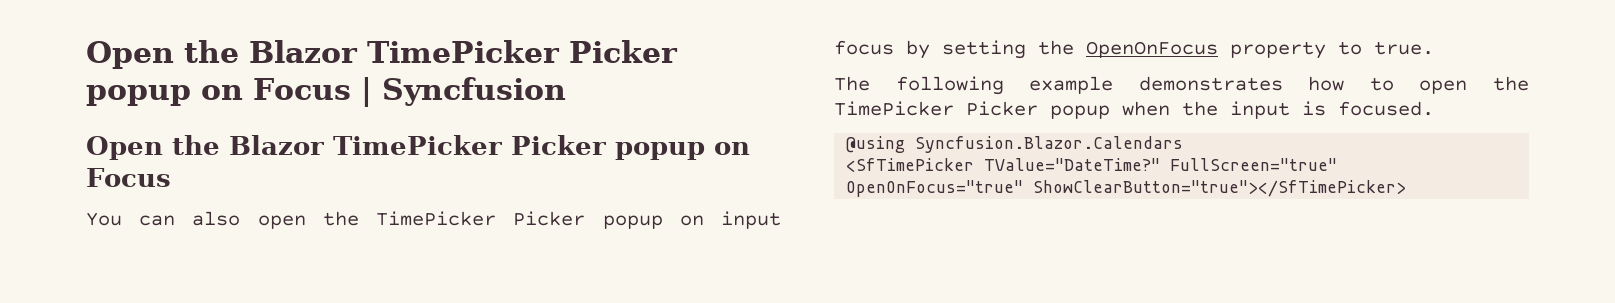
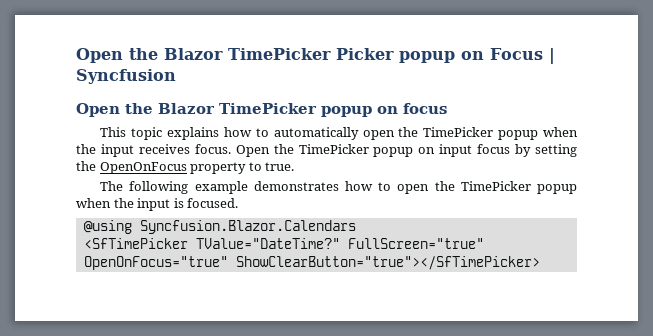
[511,135,750,160] [86,168,171,187] [86,211,586,229] Picker popup on Focus // You can also open the TimePicker Picker -> [321,103,447,117] [100,127,578,140] [76,144,369,157] popup on focus // This topic explains how to automatically open the TimePicker popup when the input receives focus. Open the TimePicker
[966,101,1038,116] Picker -> (531, 186) none

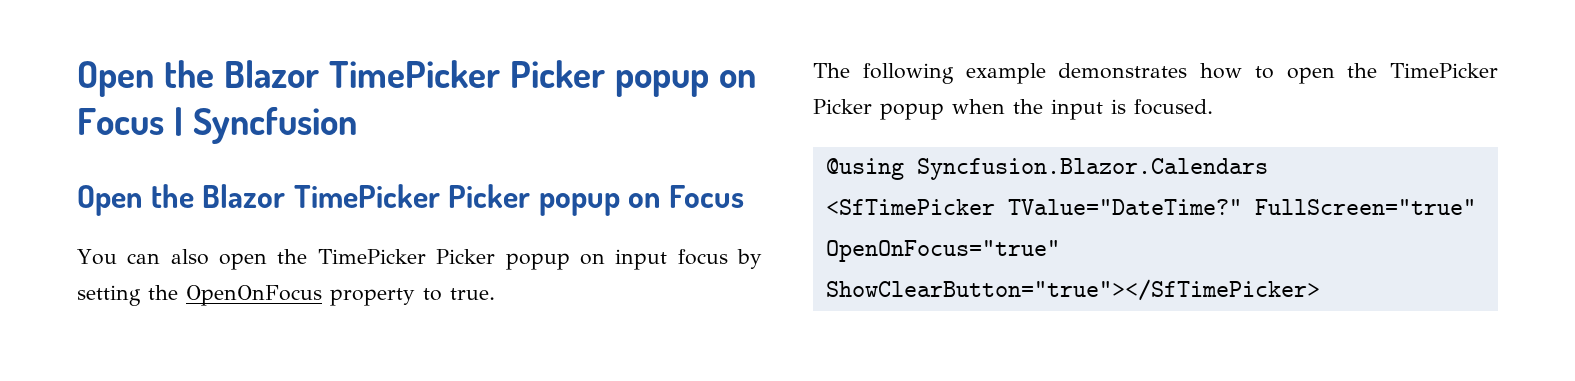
[321,103,447,117] [100,127,578,140] [76,144,369,157] popup on focus // This topic explains how to automatically open the TimePicker popup when the input receives focus. Open the TimePicker -> [448,184,745,216] [77,249,496,270] Picker popup on Focus // You can also open the TimePicker Picker
(531, 186) none -> [813,99,872,114] Picker

